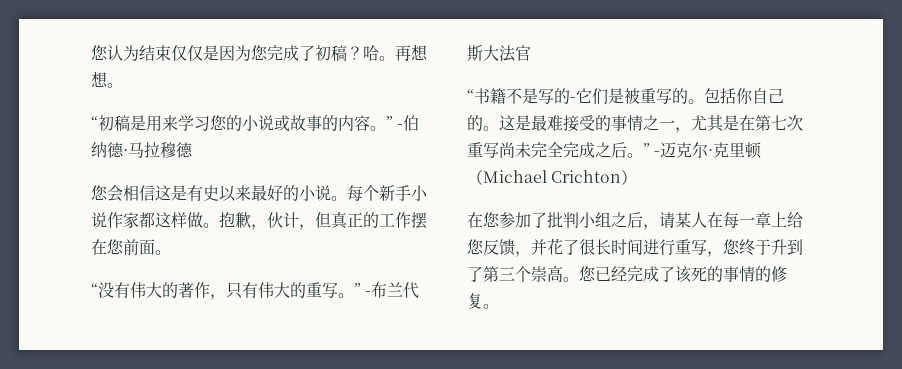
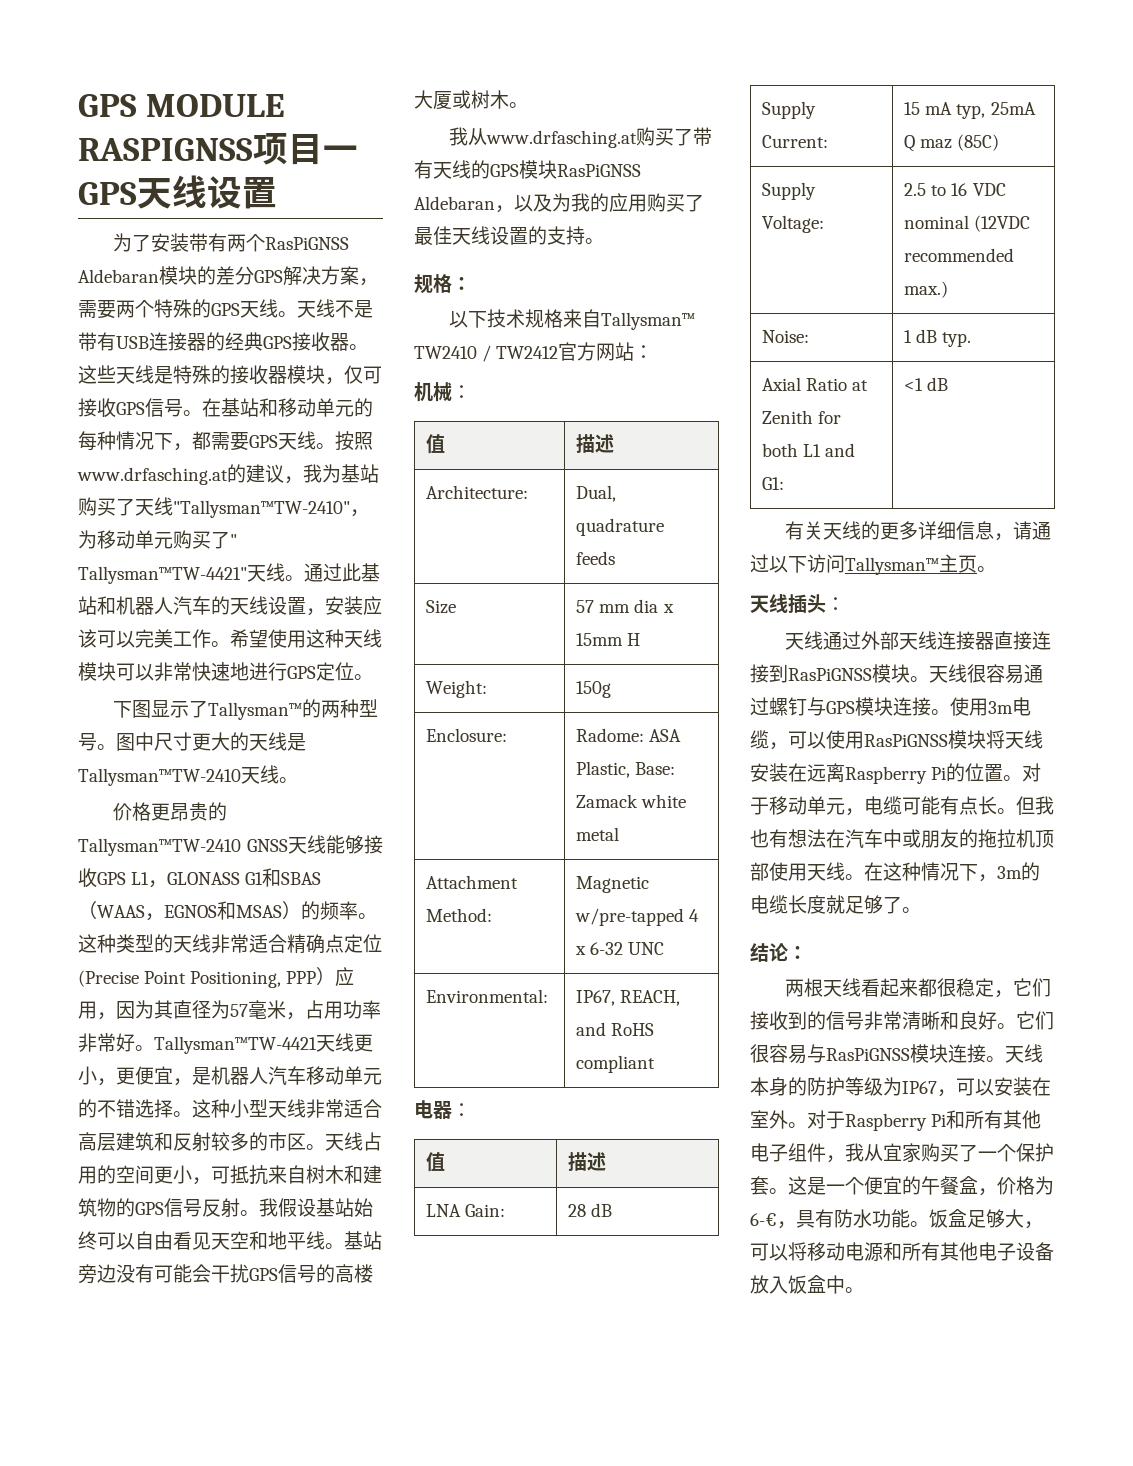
[91,44,428,61] [91,71,123,88] [91,115,420,132] [91,141,193,158] [91,185,428,202] [91,211,427,230] [91,239,171,255] [91,282,420,300] [467,45,531,62] [467,88,784,105] [467,115,803,133] [467,142,763,159] [467,170,638,185] [467,212,803,230] [467,238,803,257] [467,265,787,283] [467,293,483,309] 您认为结束仅仅是因为您完成了初稿？哈。再想想。 // “初稿是用来学习您的小说或故事的内容。” -伯纳德·马拉穆德 // 您会相信这是有史以来最好的小说。每个新手小说作家都这样做。抱歉，伙计，但真正的工作摆在您前面。 // “没有伟大的著作，只有伟大的重写。” -布兰代斯大法官 // “书籍不是写的-它们是被重写的。包括你自己的。这是最难接受的事情之一，尤其是在第七次重写尚未完全完成之后。” -迈克尔·克里顿（Michael Crichton） // 在您参加了批判小组之后，请某人在每一章上给您反馈，并花了很长时间进行重写，您终于升到了第三个崇高。您已经完成了该死的事情的修复 -> [78,94,286,117] [78,133,358,165] [78,175,277,209] [112,233,349,252] [78,266,378,286] [78,299,373,319] [78,332,368,352] [78,365,382,385] [78,398,373,418] [78,431,373,451] [77,464,379,485] [78,497,369,518] [78,530,237,549] [78,563,380,584] [78,596,382,616] [78,629,382,648] [78,662,373,681] [112,699,378,720] [78,732,306,751] [78,765,298,786] [112,802,227,821] [78,835,383,856] [78,868,322,888] [78,901,377,921] [78,934,382,954] [78,967,355,988] [78,1000,381,1020] [78,1033,373,1054] [78,1066,382,1086] [78,1099,382,1118] [78,1132,382,1151] [78,1165,382,1185] [78,1198,373,1217] [78,1231,382,1250] [78,1264,373,1284] [414,90,528,109] [448,127,712,148] [414,160,641,179] [414,193,704,213] [414,226,604,245] [414,274,471,294] [448,309,695,330] [414,342,654,362] [414,382,471,402] [426,434,446,454] [576,434,615,453] [426,485,529,499] [576,485,617,502] [576,518,665,536] [576,551,616,565] [426,600,457,614] [576,599,674,613] [576,633,641,646] [426,680,488,698] [576,681,612,698] [426,728,508,742] [576,728,682,742] [576,761,676,778] [576,794,687,808] [576,827,620,841] [426,875,519,889] [426,908,493,922] [576,876,650,893] [575,908,700,926] [575,942,665,955] [426,989,549,1003] [576,990,681,1006] [576,1022,655,1036] [576,1055,656,1073] [414,1100,471,1119] [426,1152,446,1172] [568,1152,607,1171] [426,1204,506,1217] [568,1203,613,1217] [762,101,817,119] [762,135,829,148] [904,102,1036,119] [904,134,1000,152] [762,182,817,200] [762,215,825,233] [904,183,1006,196] [904,215,1031,232] [904,248,1015,262] [904,281,949,298] [762,330,810,343] [904,329,972,347] [762,377,869,391] [762,410,842,424] [762,443,856,457] [762,477,785,490] [904,377,949,391] [784,521,1051,541] [750,554,996,575] [750,594,845,613] [784,631,1051,650] [750,664,1043,684] [750,697,1031,716] [750,730,1043,750] [750,763,1042,784] [750,796,1054,816] [750,829,1054,849] [750,862,1040,882] [750,895,921,914] [750,943,807,962] [784,978,1051,998] [750,1011,1054,1031] [750,1044,1043,1064] [750,1077,1051,1097] [750,1110,1042,1131] [750,1143,1054,1163] [750,1176,1054,1196] [750,1209,1043,1229] [750,1242,1054,1262] [750,1275,845,1294] GPS MODULE RASPIGNSS项目一GPS天线设置 // 为了安装带有两个RasPiGNSS Aldebaran模块的差分GPS解决方案，需要两个特殊的GPS天线。天线不是带有USB连接器的经典GPS接收器。这些天线是特殊的接收器模块，仅可接收GPS信号。在基站和移动单元的每种情况下，都需要GPS天线。按照www.drfasching.at的建议，我为基站购买了天线"Tallysman™TW-2410"，为移动单元购买了" Tallysman™TW-4421"天线。通过此基站和机器人汽车的天线设置，安装应该可以完美工作。希望使用这种天线模块可以非常快速地进行GPS定位。 // 下图显示了Tallysman™的两种型号。图中尺寸更大的天线是Tallysman™TW-2410天线。 // 价格更昂贵的Tallysman™TW-2410 GNSS天线能够接收GPS L1，GLONASS G1和SBAS（WAAS，EGNOS和MSAS）的频率。这种类型的天线非常适合精确点定位(Precise Point Positioning, PPP）应用，因为其直径为57毫米，占用功率非常好。Tallysman™TW-4421天线更小，更便宜，是机器人汽车移动单元的不错选择。这种小型天线非常适合高层建筑和反射较多的市区。天线占用的空间更小，可抵抗来自树木和建筑物的GPS信号反射。我假设基站始终可以自由看见天空和地平线。基站旁边没有可能会干扰GPS信号的高楼大厦或树木。 // 我从www.drfasching.at购买了带有天线的GPS模块RasPiGNSS Aldebaran，以及为我的应用购买了最佳天线设置的支持。 // 规格： // 以下技术规格来自Tallysman™ TW2410 / TW2412官方网站： // 机械： // 值 | 描述 // Architecture: | Dual, quadrature feeds // Size | 57 mm dia x 15mm H // Weight: | 150g // Enclosure: | Radome: ASA Plastic, Base: Zamack white metal // Attachment Method: | Magnetic w/pre-tapped 4 x 6-32 UNC // Environmental: | IP67, REACH, and RoHS compliant // 电器： // 值 | 描述 // LNA Gain: | 28 dB // Supply Current: | 15 mA typ, 25mA Q maz (85C) // Supply Voltage: | 2.5 to 16 VDC nominal (12VDC recommended max.) // Noise: | 1 dB typ. // Axial Ratio at Zenith for both L1 and G1: | <1 dB // 有关天线的更多详细信息，请通过以下访问Tallysman™主页。 // 天线插头： // 天线通过外部天线连接器直接连接到RasPiGNSS模块。天线很容易通过螺钉与GPS模块连接。使用3m电缆，可以使用RasPiGNSS模块将天线安装在远离Raspberry Pi的位置。对于移动单元，电缆可能有点长。但我也有想法在汽车中或朋友的拖拉机顶部使用天线。在这种情况下，3m的电缆长度就足够了。 // 结论： // 两根天线看起来都很稳定，它们接收到的信号非常清晰和良好。它们很容易与RasPiGNSS模块连接。天线本身的防护等级为IP67，可以安装在室外。对于Raspberry Pi和所有其他电子组件，我从宜家购买了一个保护套。这是一个便宜的午餐盒，价格为6-€，具有防水功能。饭盒足够大，可以将移动电源和所有其他电子设备放入饭盒中

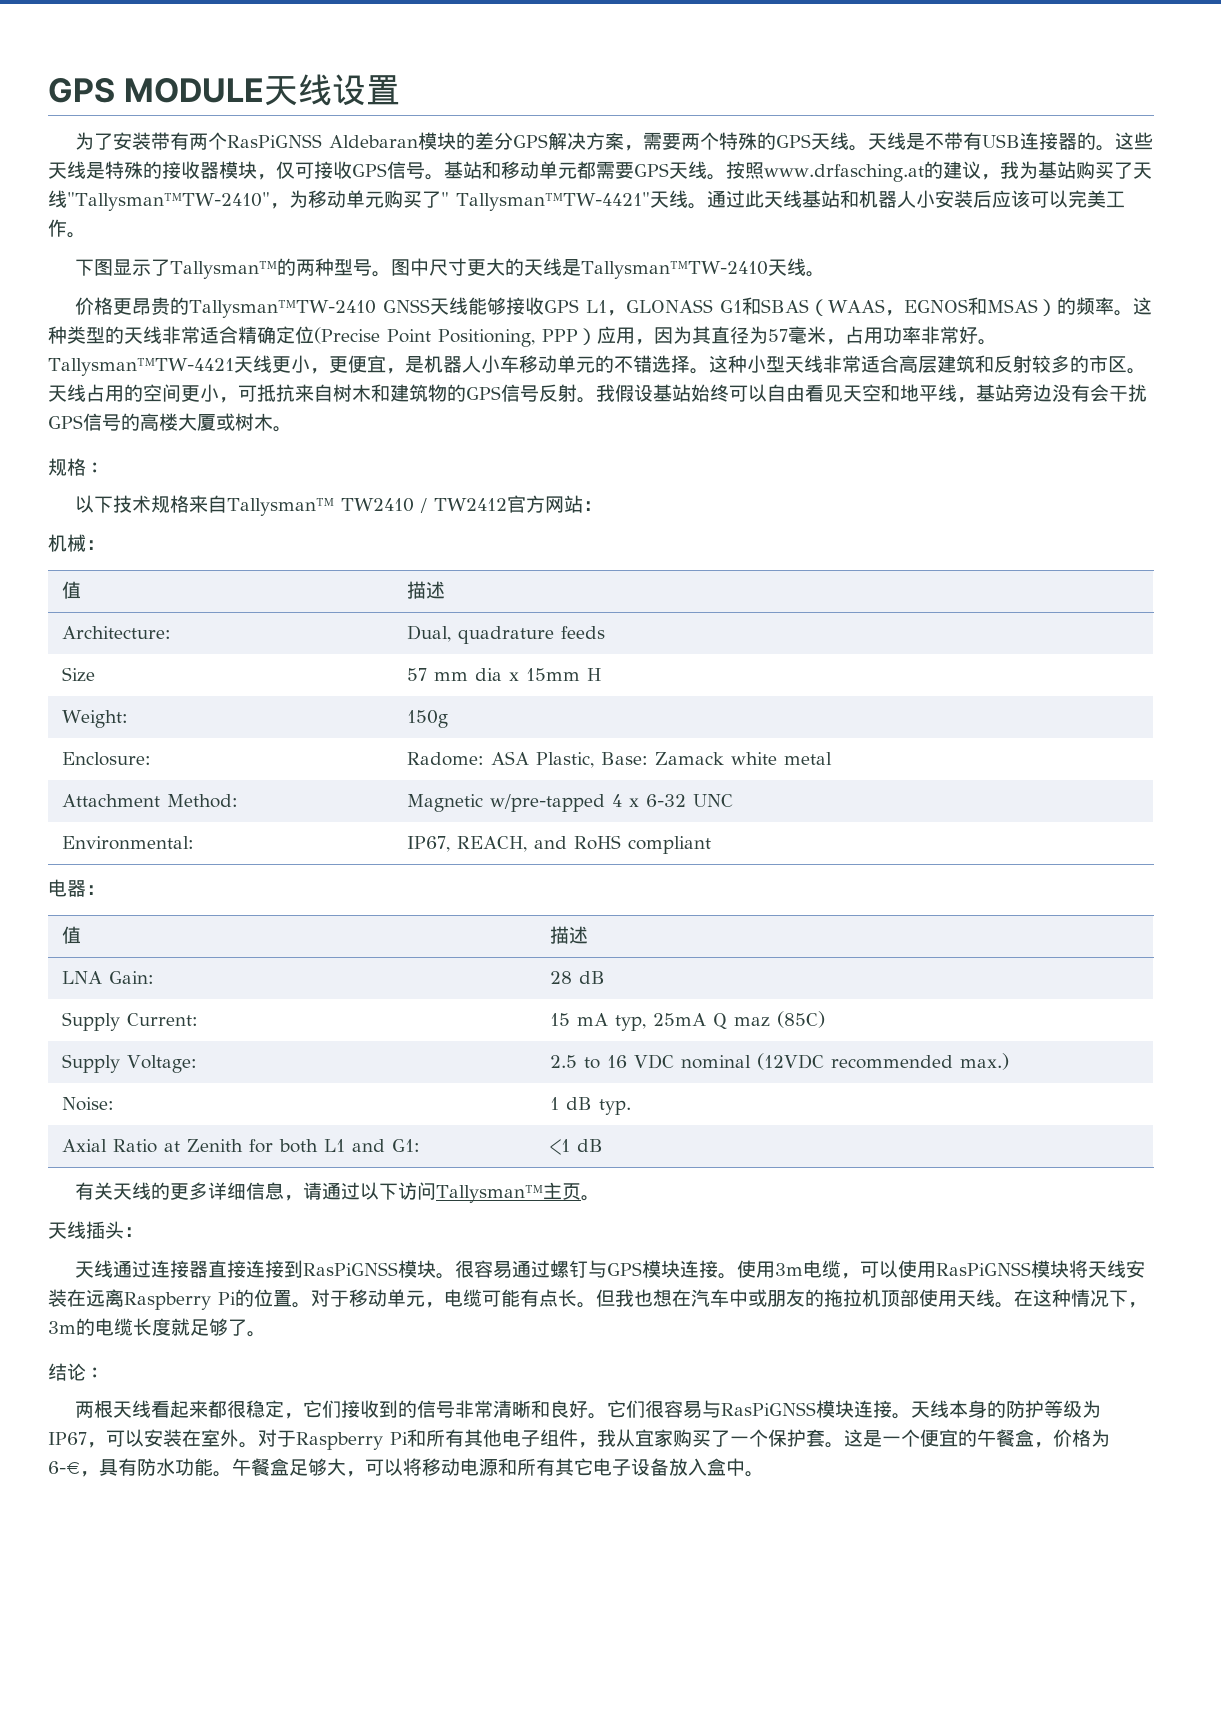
[78,133,358,165] [78,182,137,205] RASPIGNSS项目一GPS -> (265, 90) none
[335,300,373,318] 不是 -> [905,133,944,150] 是不
[225,332,349,352] 经典GPS接收器 -> (1096, 141) none
[202,398,221,417] 在 -> (444, 177) none
[354,398,373,417] [78,431,192,451] 的每种情况下， -> (577, 170) none
(361, 572) none -> [763,190,802,208] 天线
[173,596,363,616] 汽车的天线设置，安装 -> [915,190,992,208] 小安装后
[230,629,382,648] [78,662,373,681] 希望使用这种天线模块可以非常快速地进行GPS定位。 -> (86, 235) none
[325,934,344,953] 点 -> (276, 335) none
[268,1066,287,1085] 汽 -> [480,355,500,373] 小
[325,1243,344,1249] 。 -> [957,397,976,403] ，
[154,1264,192,1283] 可能 -> (1090, 393) none
[448,127,712,148] [414,160,641,179] [414,193,704,213] [414,226,604,245] // 我从www.drfasching.at购买了带有天线的GPS模块RasPiGNSS Aldebaran，以及为我的应用购买了最佳天线设置的支持。 -> (292, 429) none
[860,631,937,650] 外部天线 -> (151, 1269) none
[929,664,967,683] 天线 -> (455, 1276) none
[769,829,826,848] 有想法 -> [653,1289,672,1307] 想
[929,1209,948,1228] 饭 -> [232,1458,270,1476] 午餐
[959,1242,978,1261] 他 -> [574,1458,593,1476] 它
[788,1275,807,1294] 饭 -> (707, 1467) none

